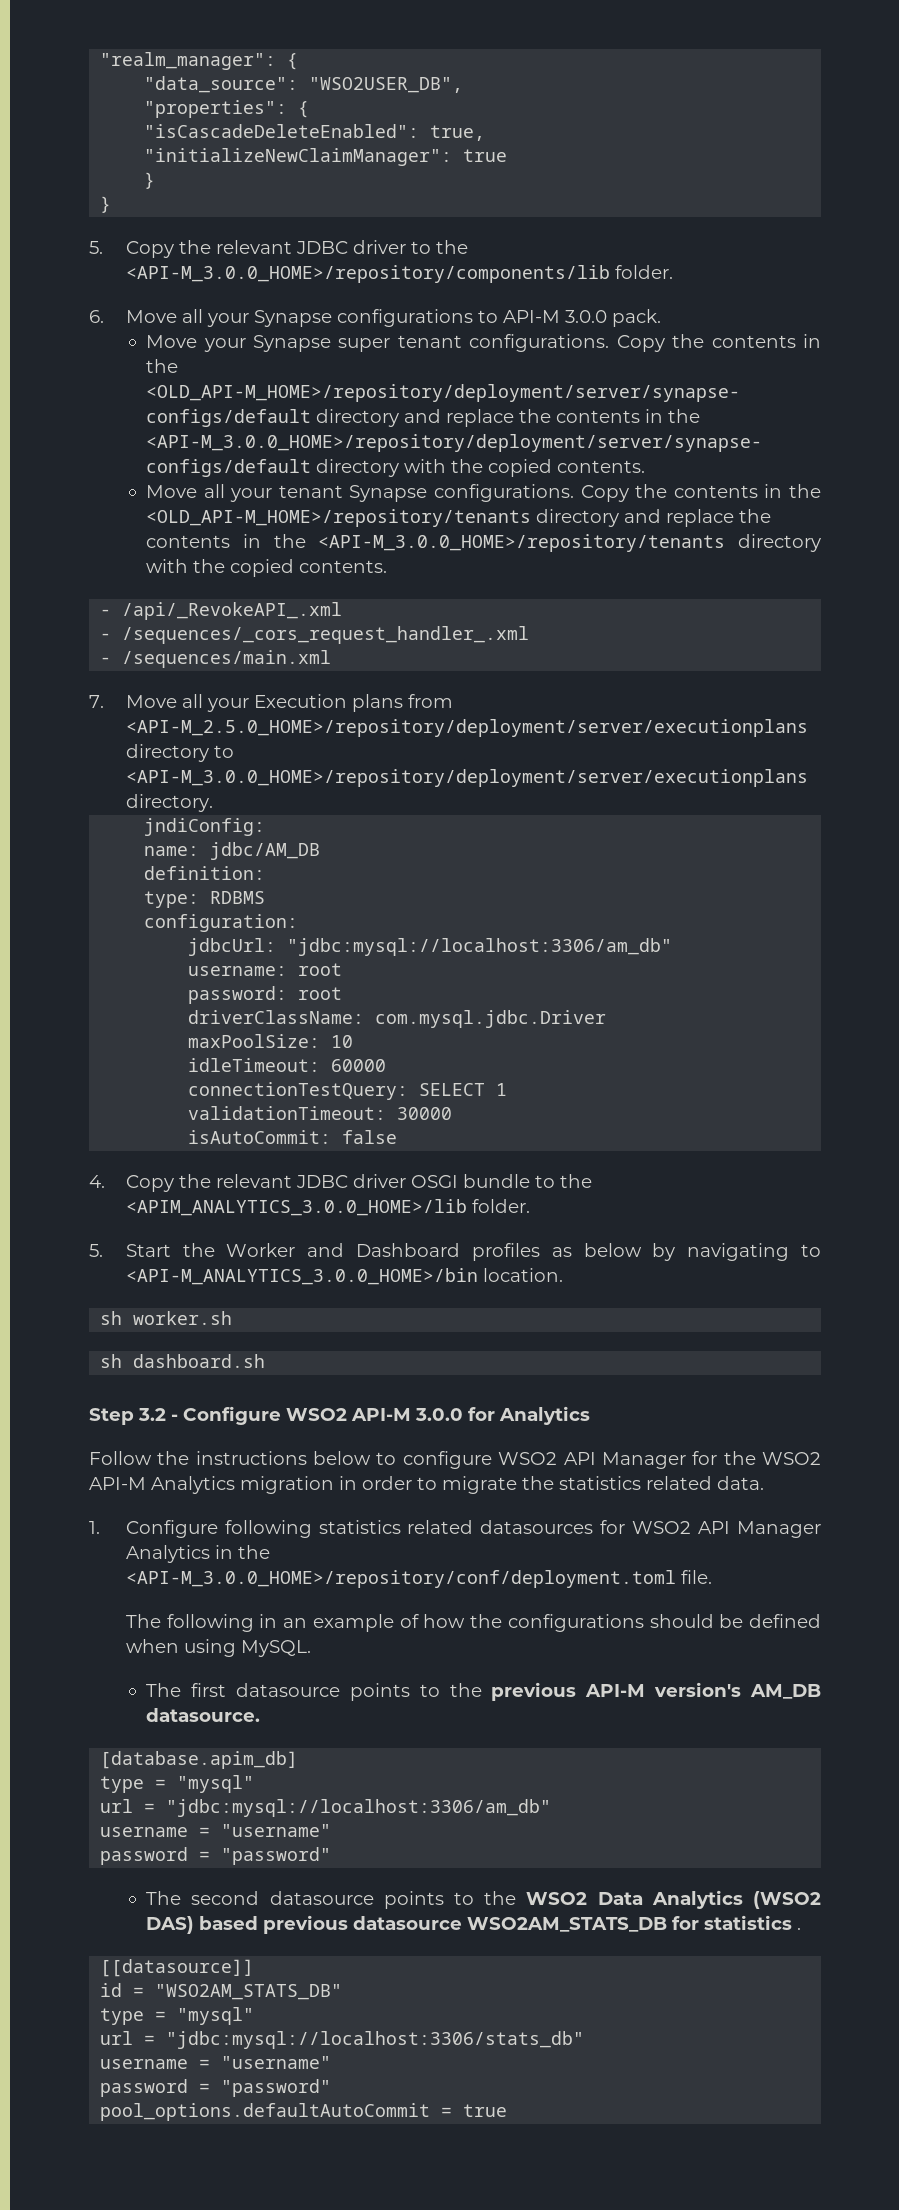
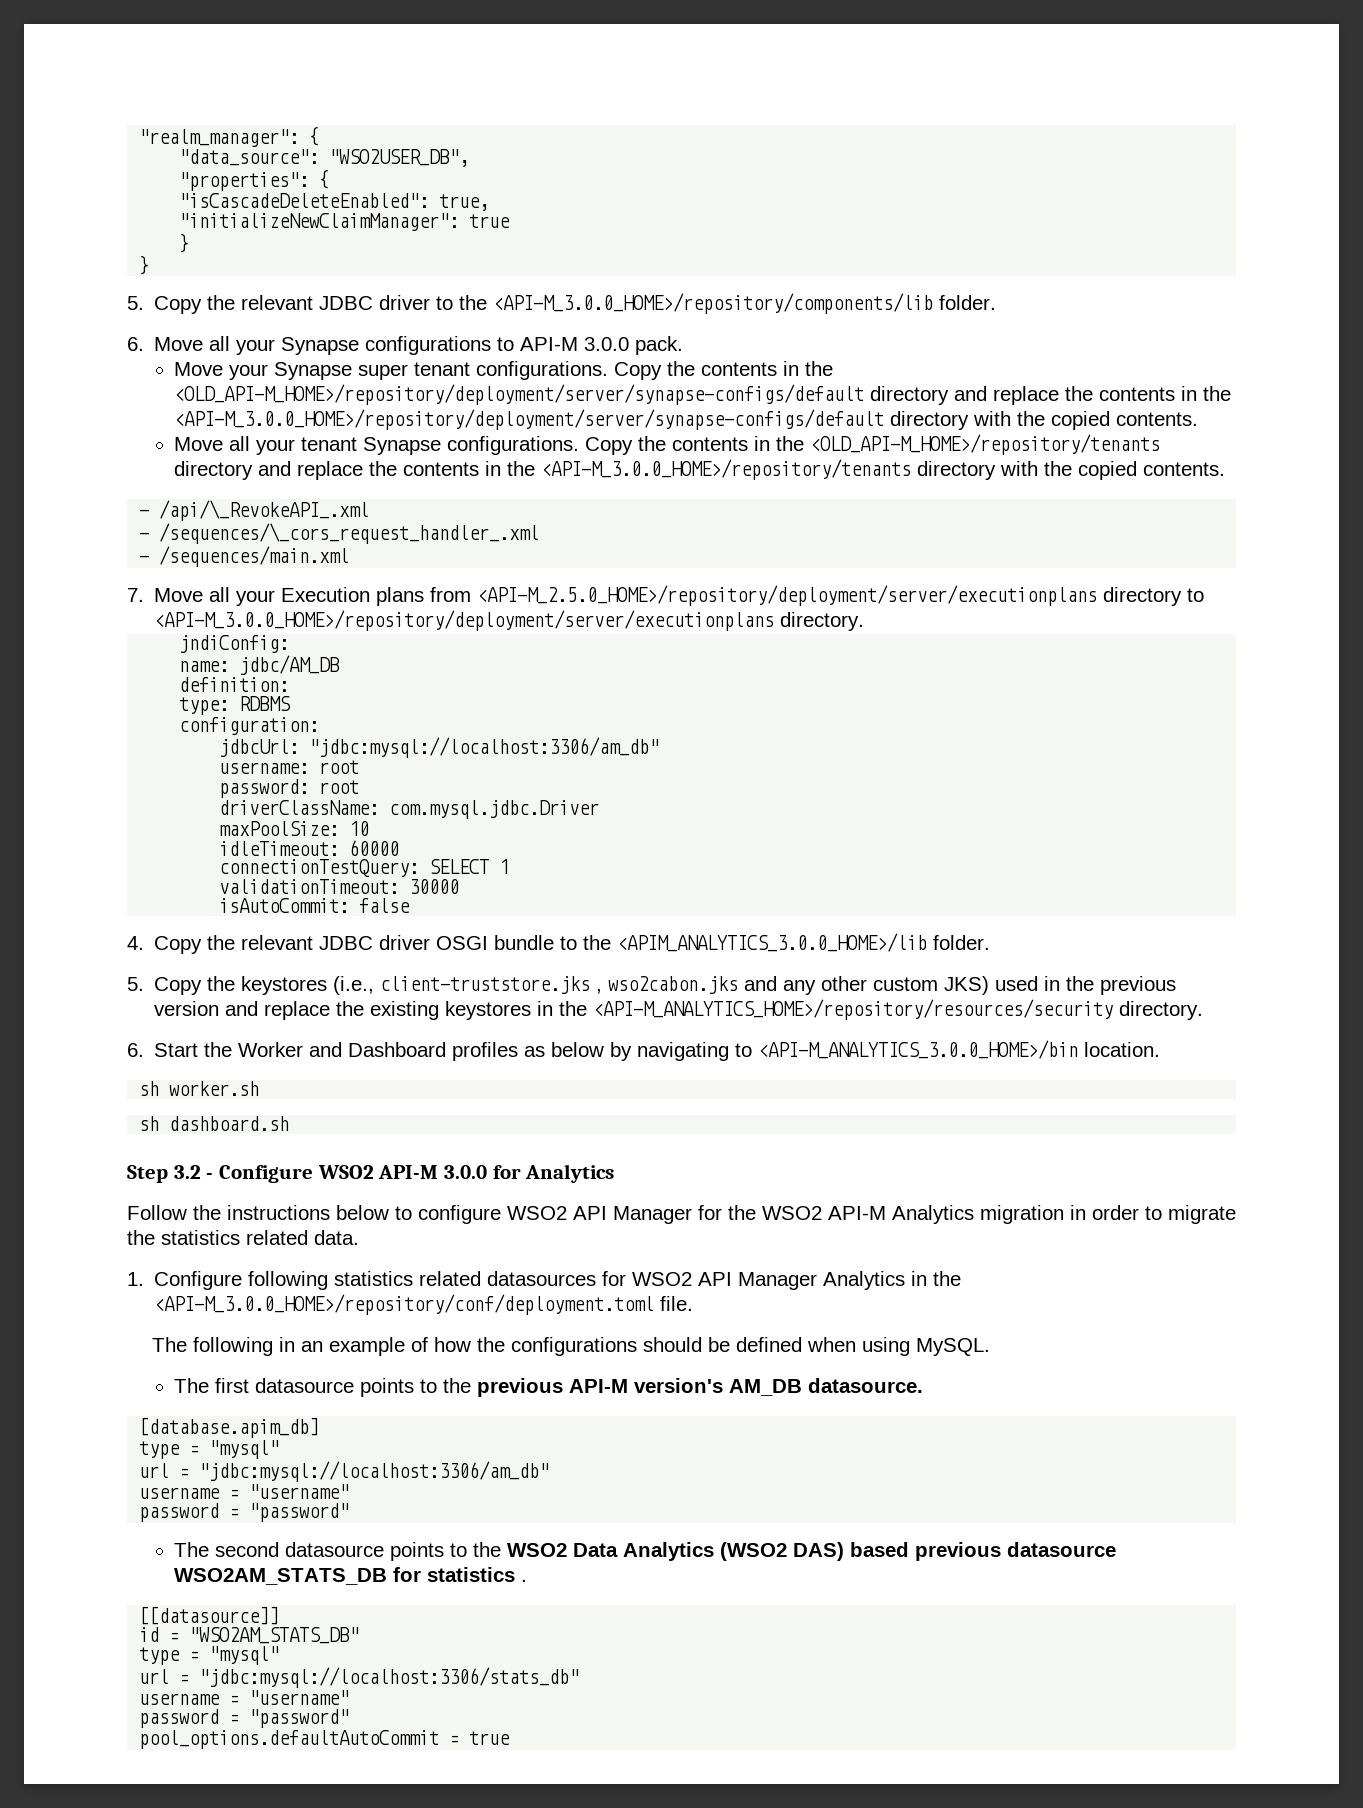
[122,602,343,620] [100,626,530,644] /api/_RevokeAPI_.xml // - /sequences/_cors_request_handler_.xml -> [159,500,370,521] [139,523,540,544] /api/\_RevokeAPI_.xml // - /sequences/\_cors_request_handler_.xml
(103, 1250) none -> [154,976,1177,995] [154,999,1204,1020] [127,1043,144,1057] Copy the keystores (i.e., client-truststore.jks , wso2cabon.jks and any other custom JKS) used in the previous version and replace the existing keystores in the <API-M_ANALYTICS_HOME>/repository/resources/security directory. // 6.

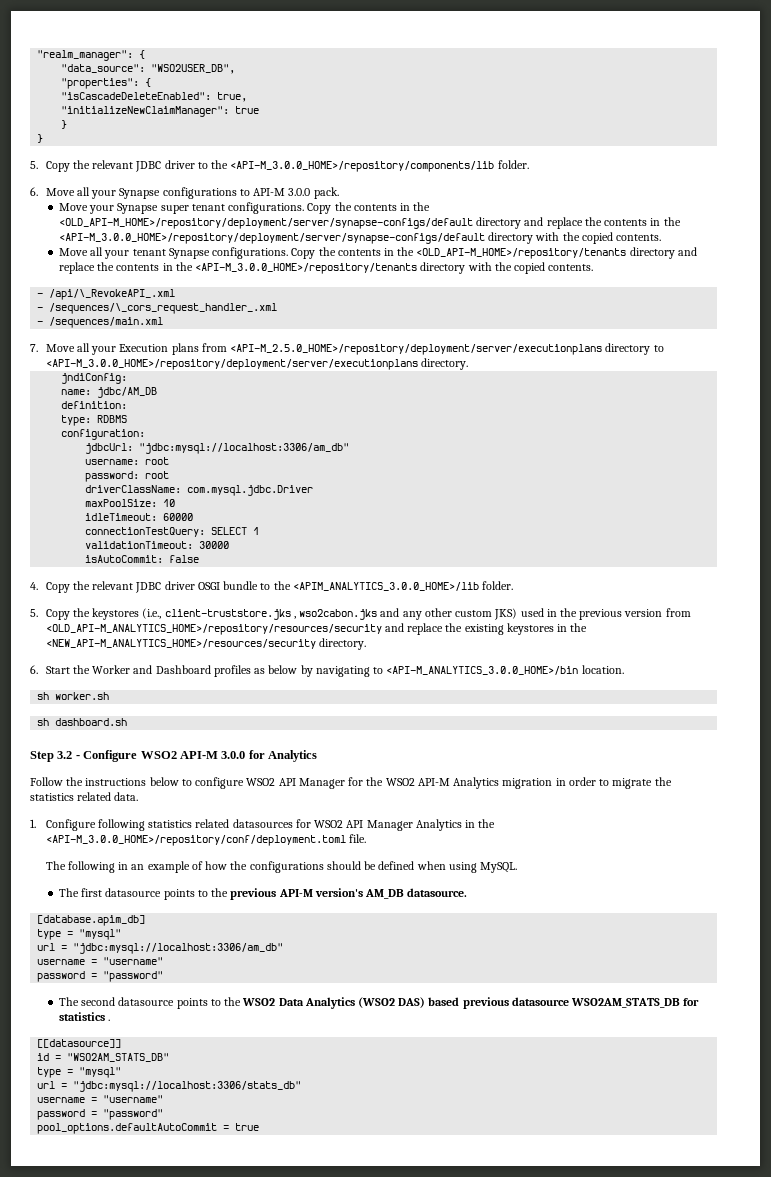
(220, 1008) none -> [665,608,691,617] [45,624,382,635] from <OLD_API-M_ANALYTICS_HOME>/repository/resources/security
[593,999,1114,1020] <API-M_ANALYTICS_HOME>/repository/resources/security -> [45,639,316,649] <NEW_API-M_ANALYTICS_HOME>/resources/security

